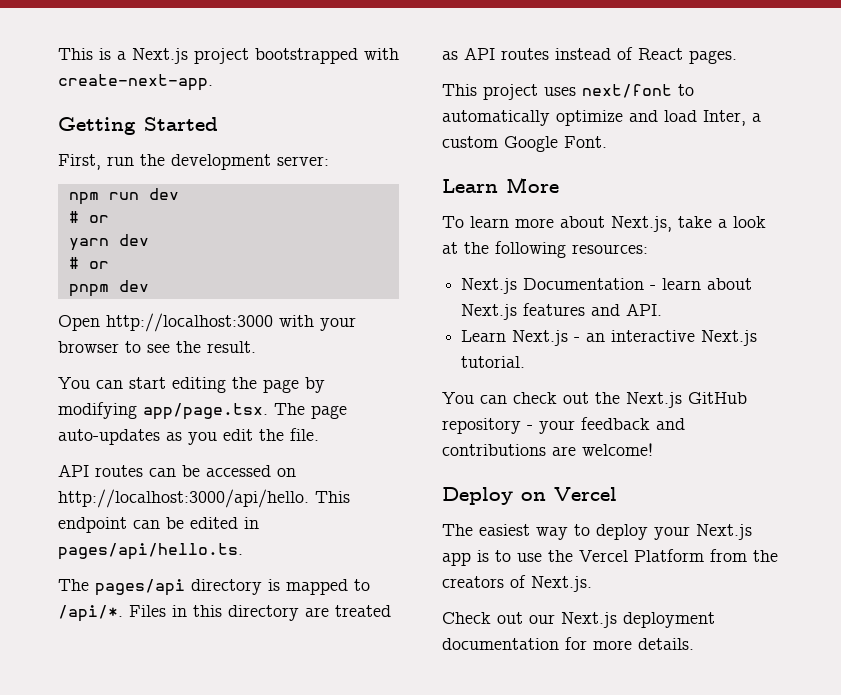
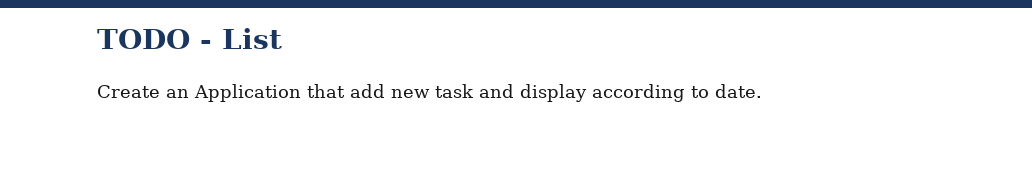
[58,48,399,64] [58,74,213,91] [58,117,218,135] [58,154,329,170] [68,188,179,205] [68,211,109,223] [68,234,149,251] [68,257,109,269] [68,280,149,297] [58,313,356,332] [58,341,256,353] [58,377,325,393] [58,402,347,420] [58,428,319,445] [58,464,296,477] [58,489,350,508] [58,517,259,533] [58,543,243,560] [58,579,370,596] [58,605,391,622] [442,47,737,64] [442,84,694,100] [442,110,761,126] [442,136,607,152] [442,177,559,193] [442,216,766,232] [442,241,648,258] [461,278,753,294] [461,303,663,320] [461,330,758,346] [461,356,526,368] [442,392,747,408] [442,417,685,434] [442,443,653,456] [442,487,617,505] [442,524,752,540] [442,549,778,566] [442,575,592,592] [442,612,715,628] [442,637,694,650] This is a Next.js project bootstrapped with create-next-app. // Getting Started // First, run the development server: // npm run dev // # or // yarn dev // # or // pnpm dev // Open http://localhost:3000 with your browser to see the result. // You can start editing the page by modifying app/page.tsx. The page auto-updates as you edit the file. // API routes can be accessed on http://localhost:3000/api/hello. This endpoint can be edited in pages/api/hello.ts. // The pages/api directory is mapped to /api/*. Files in this directory are treated as API routes instead of React pages. // This project uses next/font to automatically optimize and load Inter, a custom Google Font. // Learn More // To learn more about Next.js, take a look at the following resources: // Next.js Documentation - learn about Next.js features and API. // Learn Next.js - an interactive Next.js tutorial. // You can check out the Next.js GitHub repository - your feedback and contributions are welcome! // Deploy on Vercel // The easiest way to deploy your Next.js app is to use the Vercel Platform from the creators of Next.js. // Check out our Next.js deployment documentation for more details. -> [97,28,282,49] [97,84,762,102] TODO - List // Create an Application that add new task and display according to date.

